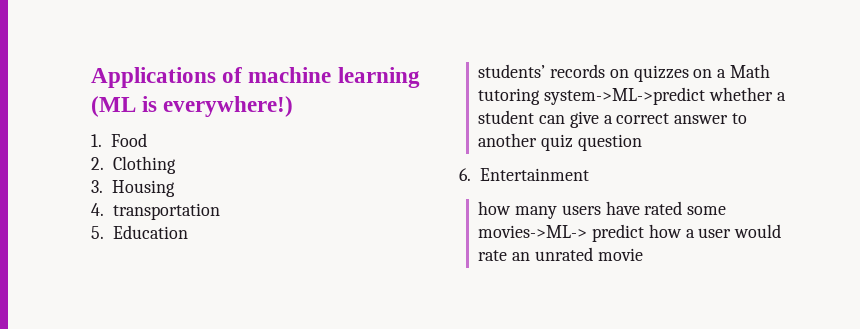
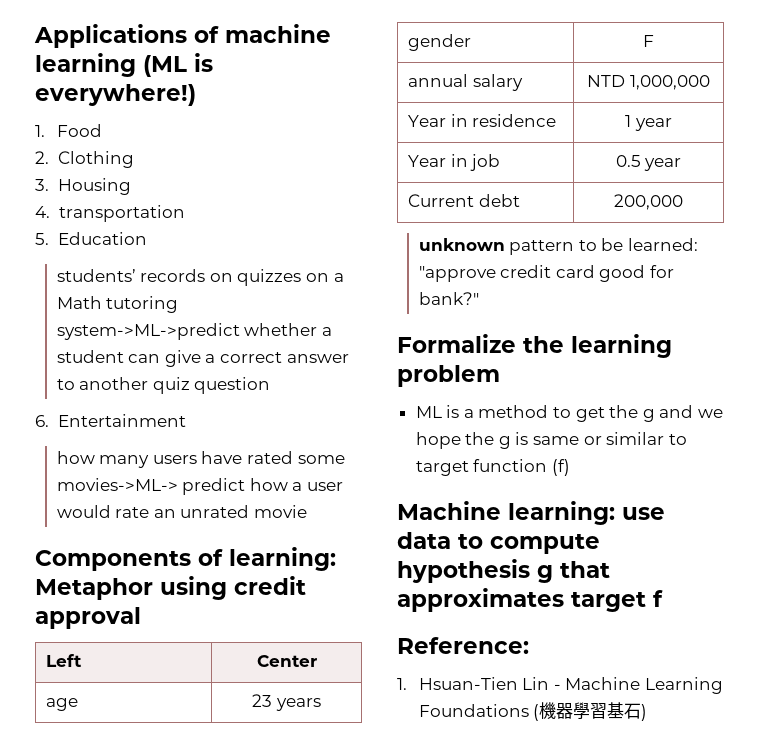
(643, 254) none -> [35,547,336,571] [35,576,306,600] [35,607,141,629] [46,654,83,667] [256,655,317,667] [46,698,79,711] [252,694,321,711] [408,34,472,51] [643,35,654,47] [408,74,523,91] [587,75,710,90] [408,114,557,127] [625,115,672,131] [408,154,501,171] [615,155,682,171] [408,194,520,207] [614,194,683,210] [418,238,698,255] [418,265,674,282] [418,292,479,305] [397,334,672,358] [397,365,500,387] [415,405,724,422] [415,432,687,449] [415,459,570,476] [397,501,665,525] [397,532,600,554] [397,559,610,583] [397,588,663,612] [397,637,529,654] [397,677,723,694] [418,702,648,721] // Components of learning: Metaphor using credit approval // Left | Center // age | 23 years // gender | F // annual salary | NTD 1,000,000 // Year in residence | 1 year // Year in job | 0.5 year // Current debt | 200,000 // unknown pattern to be learned: "approve credit card good for bank?" // Formalize the learning problem // ML is a method to get the g and we hope the g is same or similar to target function (f) // Machine learning: use data to compute hypothesis g that approximates target f // Reference: // 1. Hsuan-Tien Lin - Machine Learning Foundations (機器學習基石)

